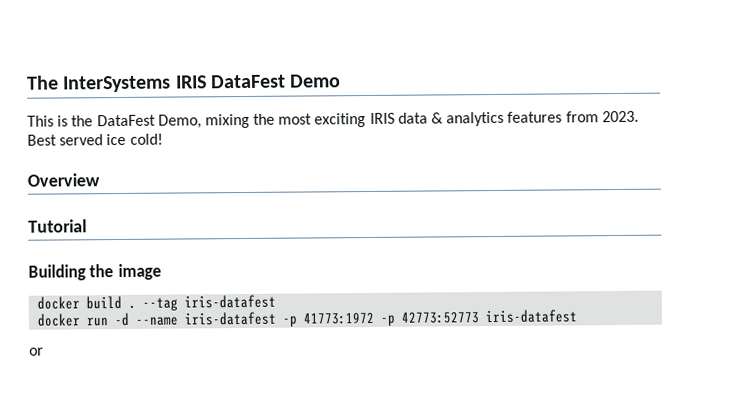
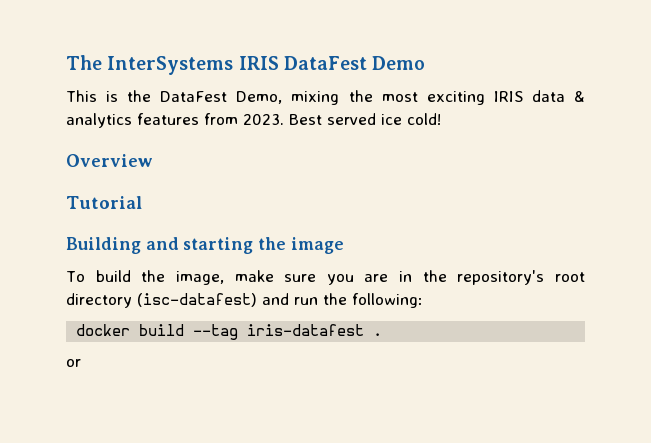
(86, 272) none -> [145,237,254,254] and starting
(162, 272) none -> [66,270,585,285] [66,293,423,308] // To build the image, make sure you are in the repository's root directory (isc-datafest) and run the following:
[128,304,137,309] . -> (185, 330) none
[37,309,578,327] // docker run -d --name iris-datafest -p 41773:1972 -p 42773:52773 iris-datafest -> [373,333,383,336] .

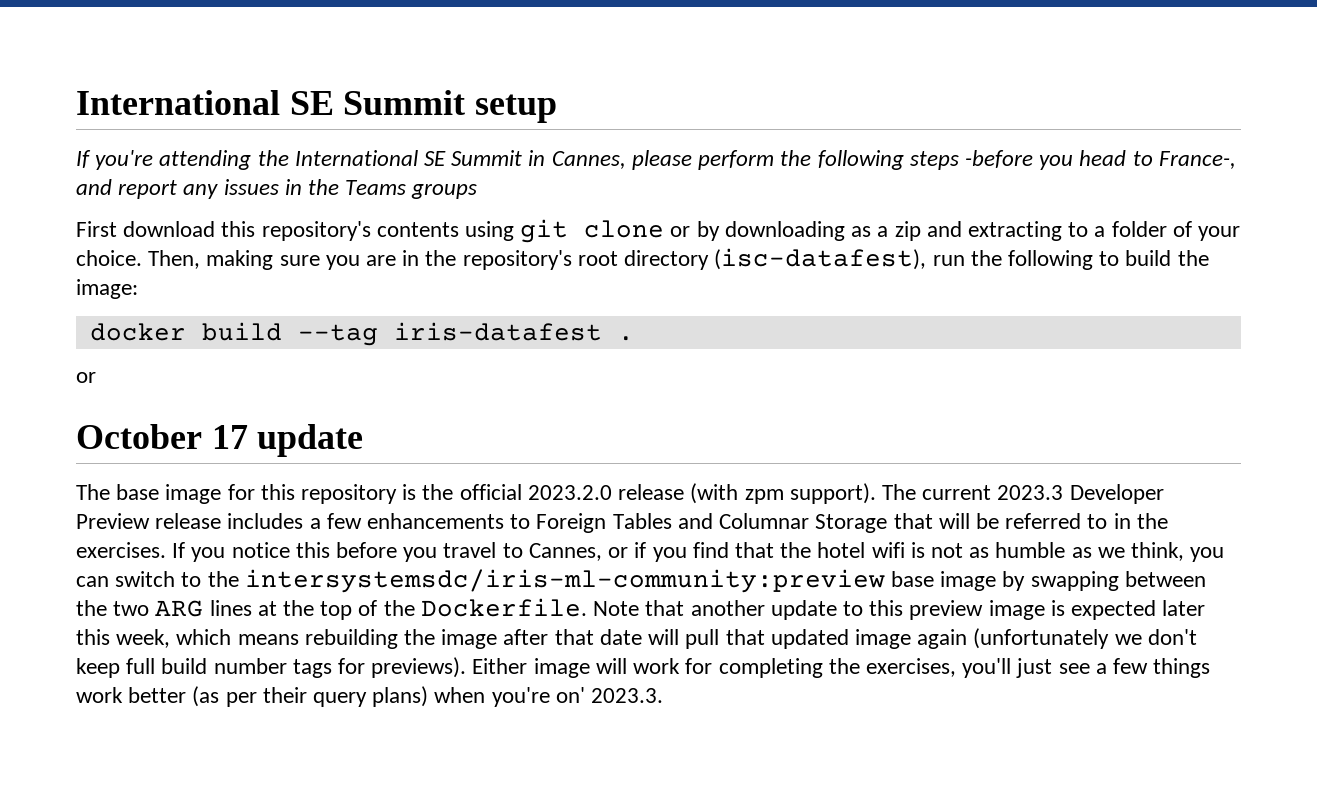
[66,55,426,75] [66,90,585,105] [66,113,441,128] [66,154,153,167] [66,196,142,209] [66,237,344,254] [66,270,274,285] The InterSystems IRIS DataFest Demo // This is the DataFest Demo, mixing the most exciting IRIS data & analytics features from 2023. Best served ice cold! // Overview // Tutorial // Building and starting the image // To build the image, make -> [76,90,558,123] [76,150,1236,170] [76,179,478,199] [76,219,1240,243] [76,250,274,270] International SE Summit setup // If you're attending the International SE Summit in Cannes, please perform the following steps -before you head to France-, and report any issues in the Teams groups // First download this repository's contents using git clone or by downloading as a zip and extracting to a folder of your choice. Then, making
[137,293,423,308] (isc-datafest) and run the following: -> [714,248,1209,270] [76,279,138,299] (isc-datafest), run the following to build the image:
(81, 363) none -> [76,424,364,457] [76,483,1164,504] [76,513,1168,533] [76,542,1225,562] [76,569,1206,593] [76,598,1206,620] [76,628,1197,649] [76,657,1211,678] [76,686,664,707] // October 17 update // The base image for this repository is the official 2023.2.0 release (with zpm support). The current 2023.3 Developer Preview release includes a few enhancements to Foreign Tables and Columnar Storage that will be referred to in the exercises. If you notice this before you travel to Cannes, or if you find that the hotel wifi is not as humble as we think, you can switch to the intersystemsdc/iris-ml-community:preview base image by swapping between the two ARG lines at the top of the Dockerfile. Note that another update to this preview image is expected later this week, which means rebuilding the image after that date will pull that updated image again (unfortunately we don't keep full build number tags for previews). Either image will work for completing the exercises, you'll just see a few things work better (as per their query plans) when you're on' 2023.3.

